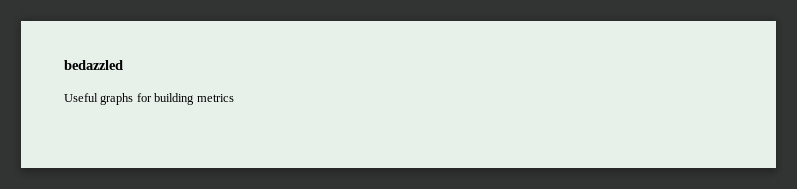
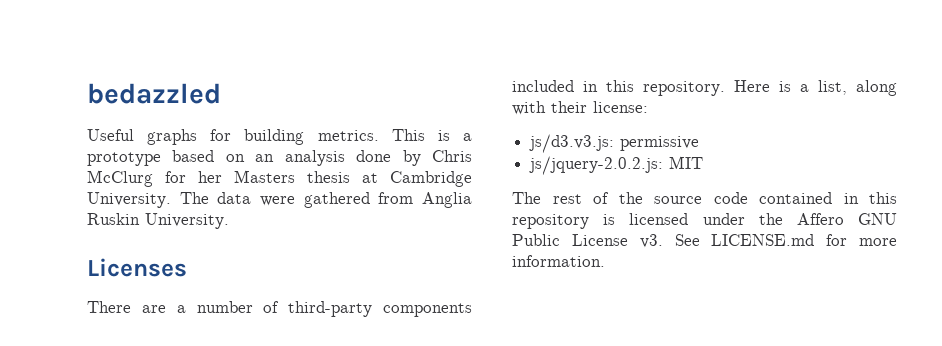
[196,94,234,102] metrics -> [317,129,473,141] [87,150,472,166] [87,170,472,187] [87,192,472,208] [87,213,229,229] [87,258,187,277] [87,301,472,317] [512,80,897,96] [512,101,648,115] [529,134,700,153] [529,156,704,175] [512,192,897,204] [512,213,897,229] [512,234,897,248] [512,255,605,267] metrics. This is a prototype based on an analysis done by Chris McClurg for her Masters thesis at Cambridge University. The data were gathered from Anglia Ruskin University. // Licenses // There are a number of third-party components included in this repository. Here is a list, along with their license: // js/d3.v3.js: permissive // js/jquery-2.0.2.js: MIT // The rest of the source code contained in this repository is licensed under the Affero GNU Public License v3. See LICENSE.md for more information.

